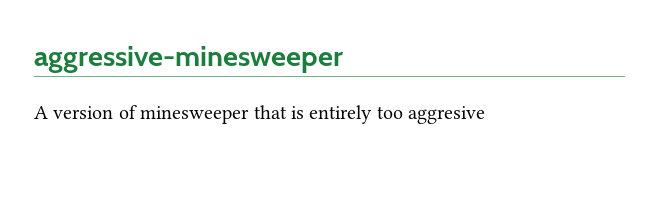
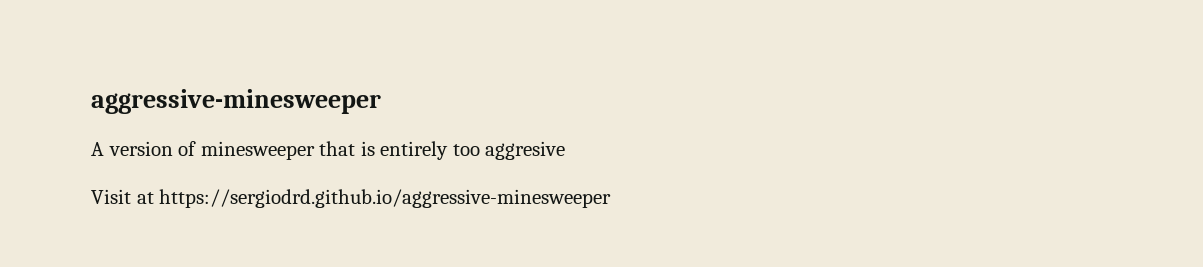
(486, 115) none -> [91,189,612,208] // Visit at https://sergiodrd.github.io/aggressive-minesweeper

